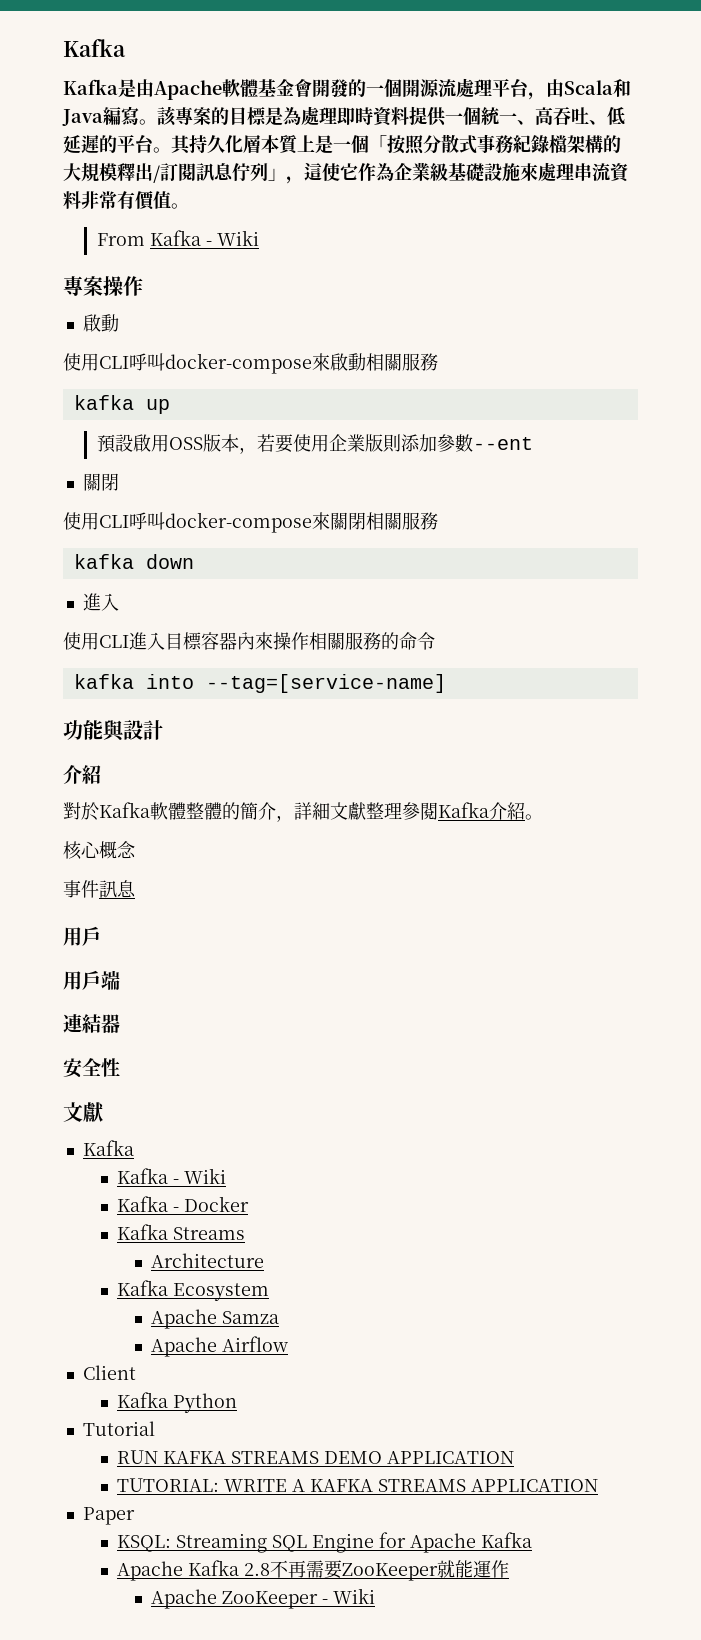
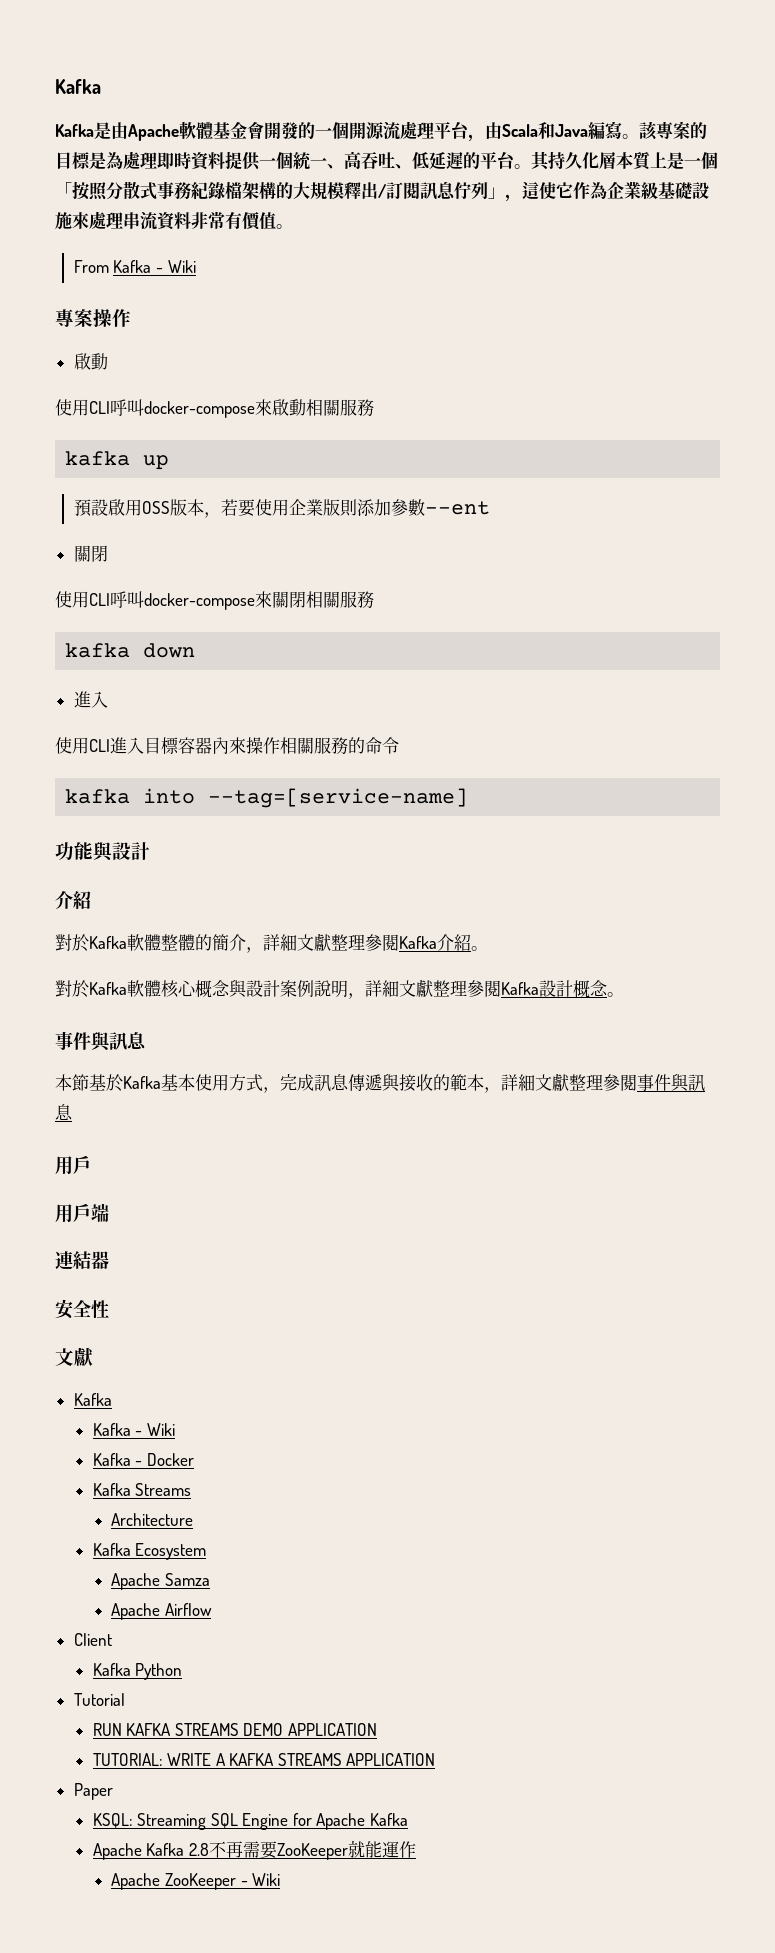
(543, 817) none -> [55,980,161,998] 對於Kafka軟體
[63,880,99,898] // 事件 -> [229,979,624,999] [55,1031,147,1052] [55,1073,689,1093] 與設計案例說明，詳細文獻整理參閱Kafka設計概念。 // 事件與訊息 // 本節基於Kafka基本使用方式，完成訊息傳遞與接收的範本，詳細文獻整理參閱事件與

